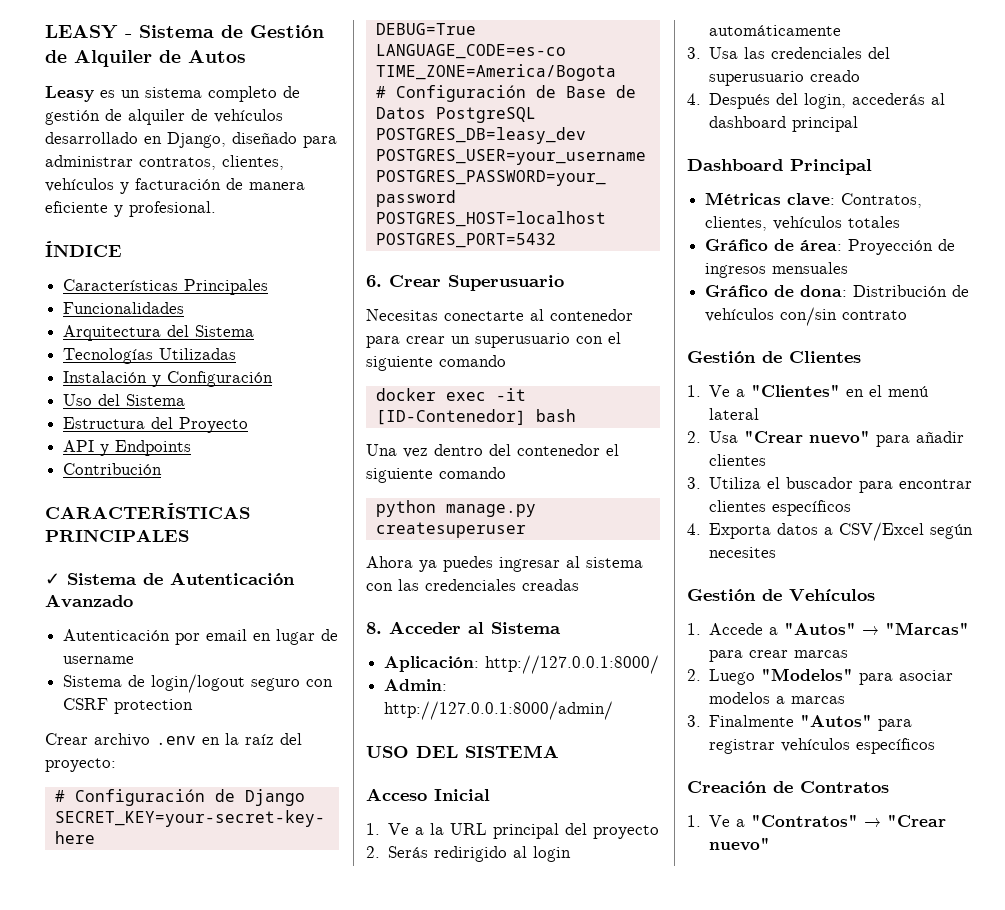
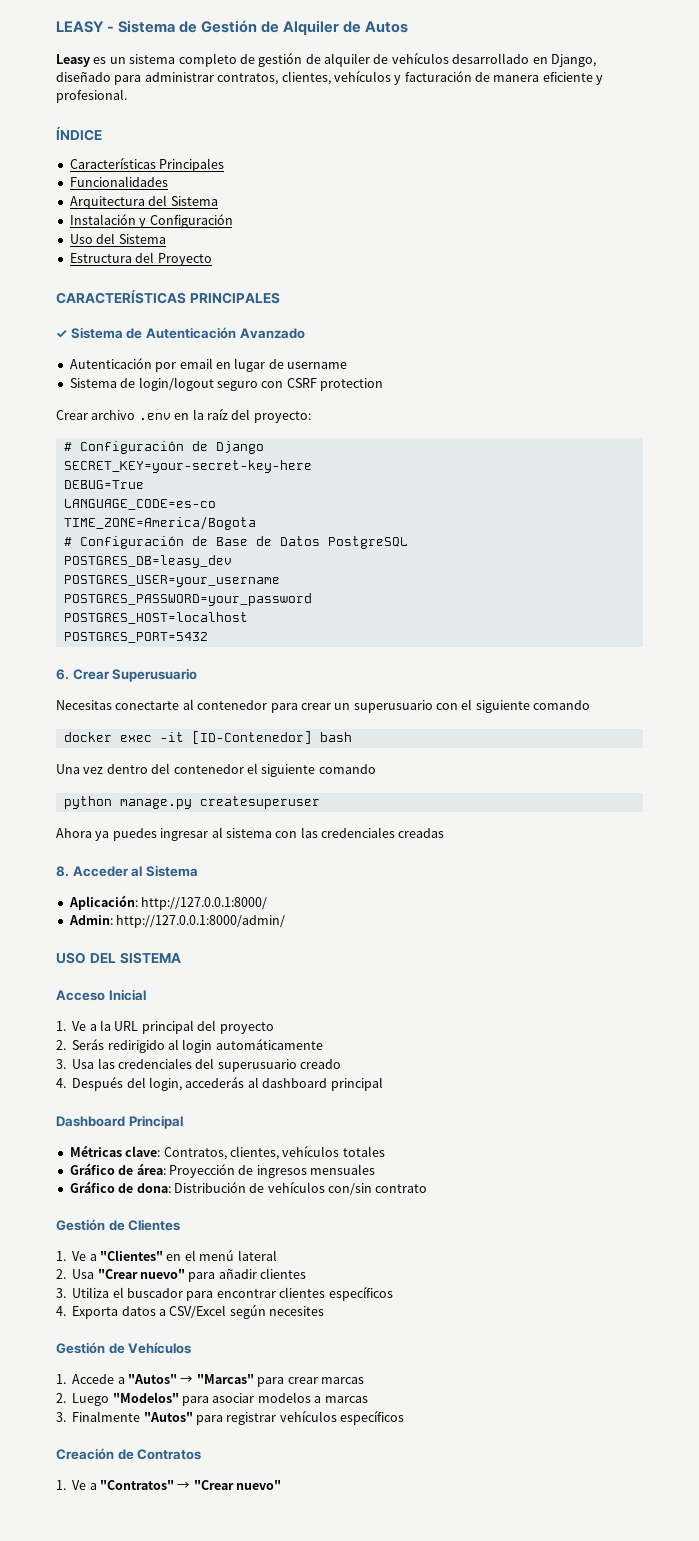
[63,348,237,364] // Tecnologías Utilizadas -> (218, 201) none
[63,440,192,456] [63,463,163,475] // API y Endpoints // Contribución -> (212, 259) none

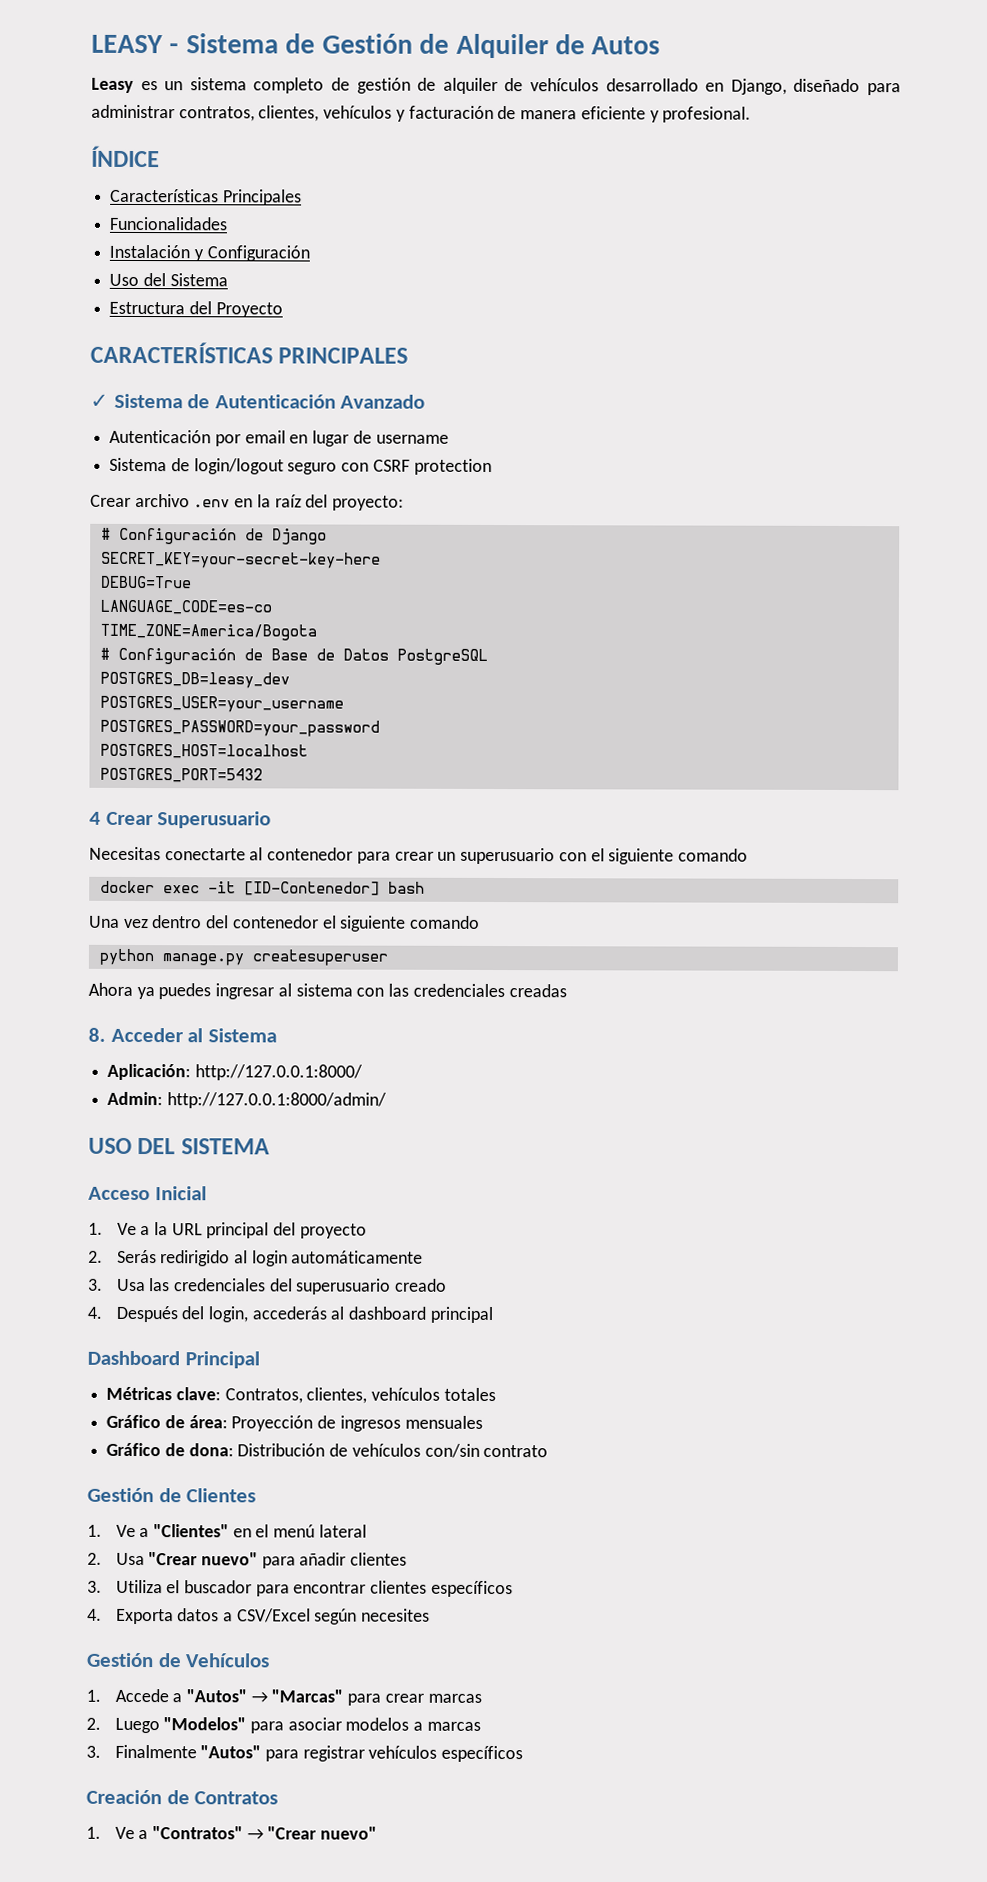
[69,195,218,209] // Arquitectura del Sistema -> (229, 223) none
[56,669,69,680] 6. -> [89,811,101,825] 4

